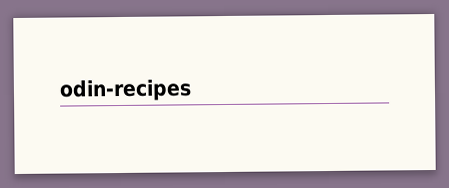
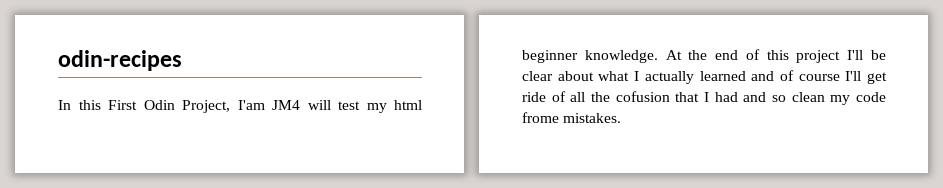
(192, 90) none -> [58,100,422,113] [522,49,886,63] [522,70,887,84] [522,91,886,105] [522,112,622,123] // In this First Odin Project, I'am JM4 will test my html beginner knowledge. At the end of this project I'll be clear about what I actually learned and of course I'll get ride of all the cofusion that I had and so clean my code frome mistakes.

